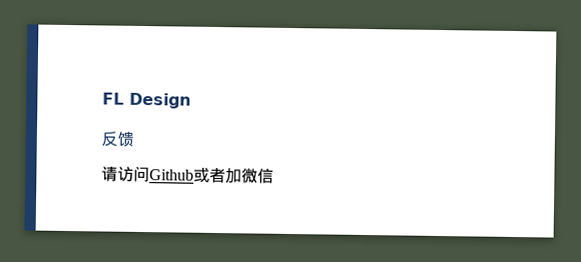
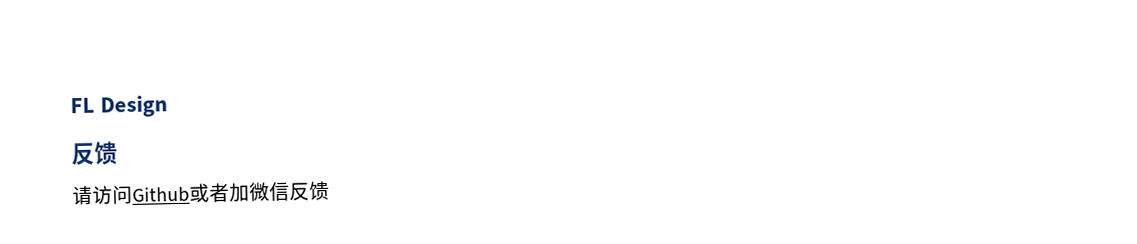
(274, 176) none -> [289,180,330,201] 反馈

